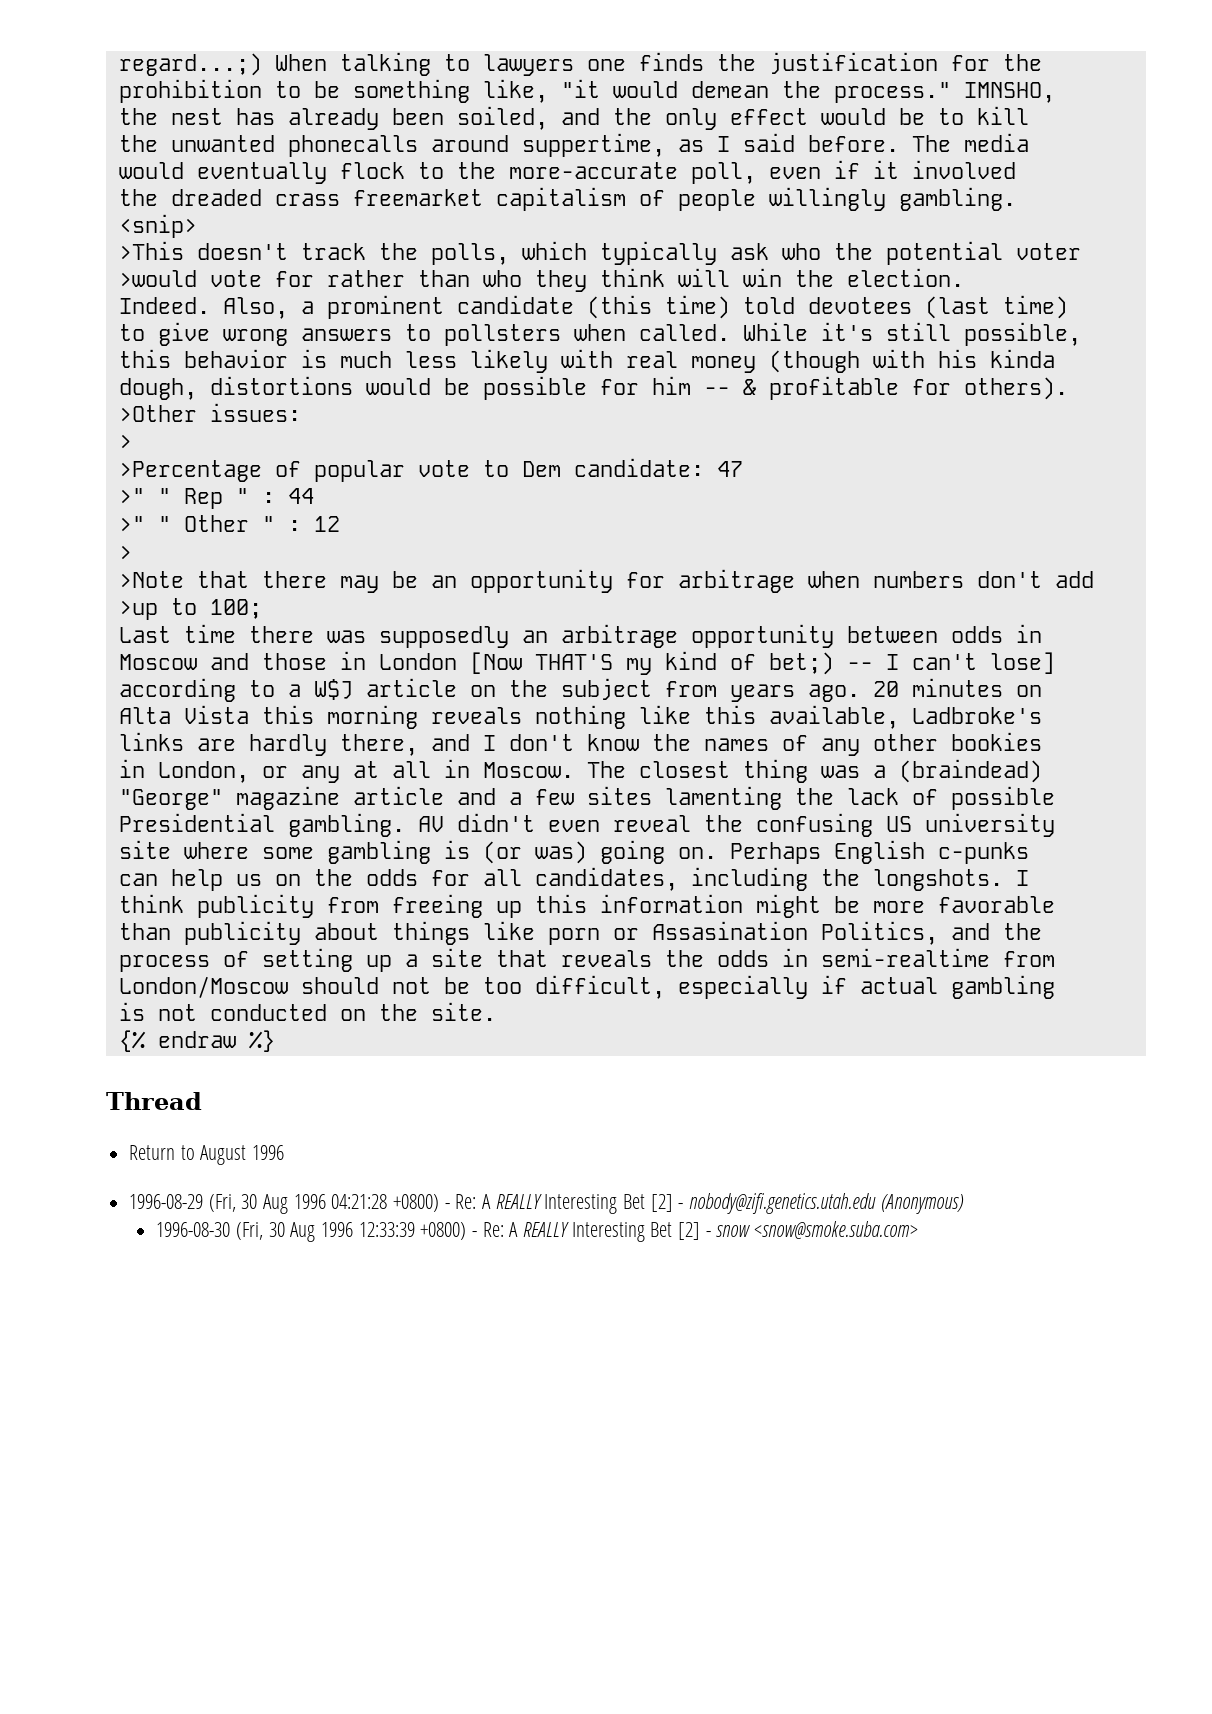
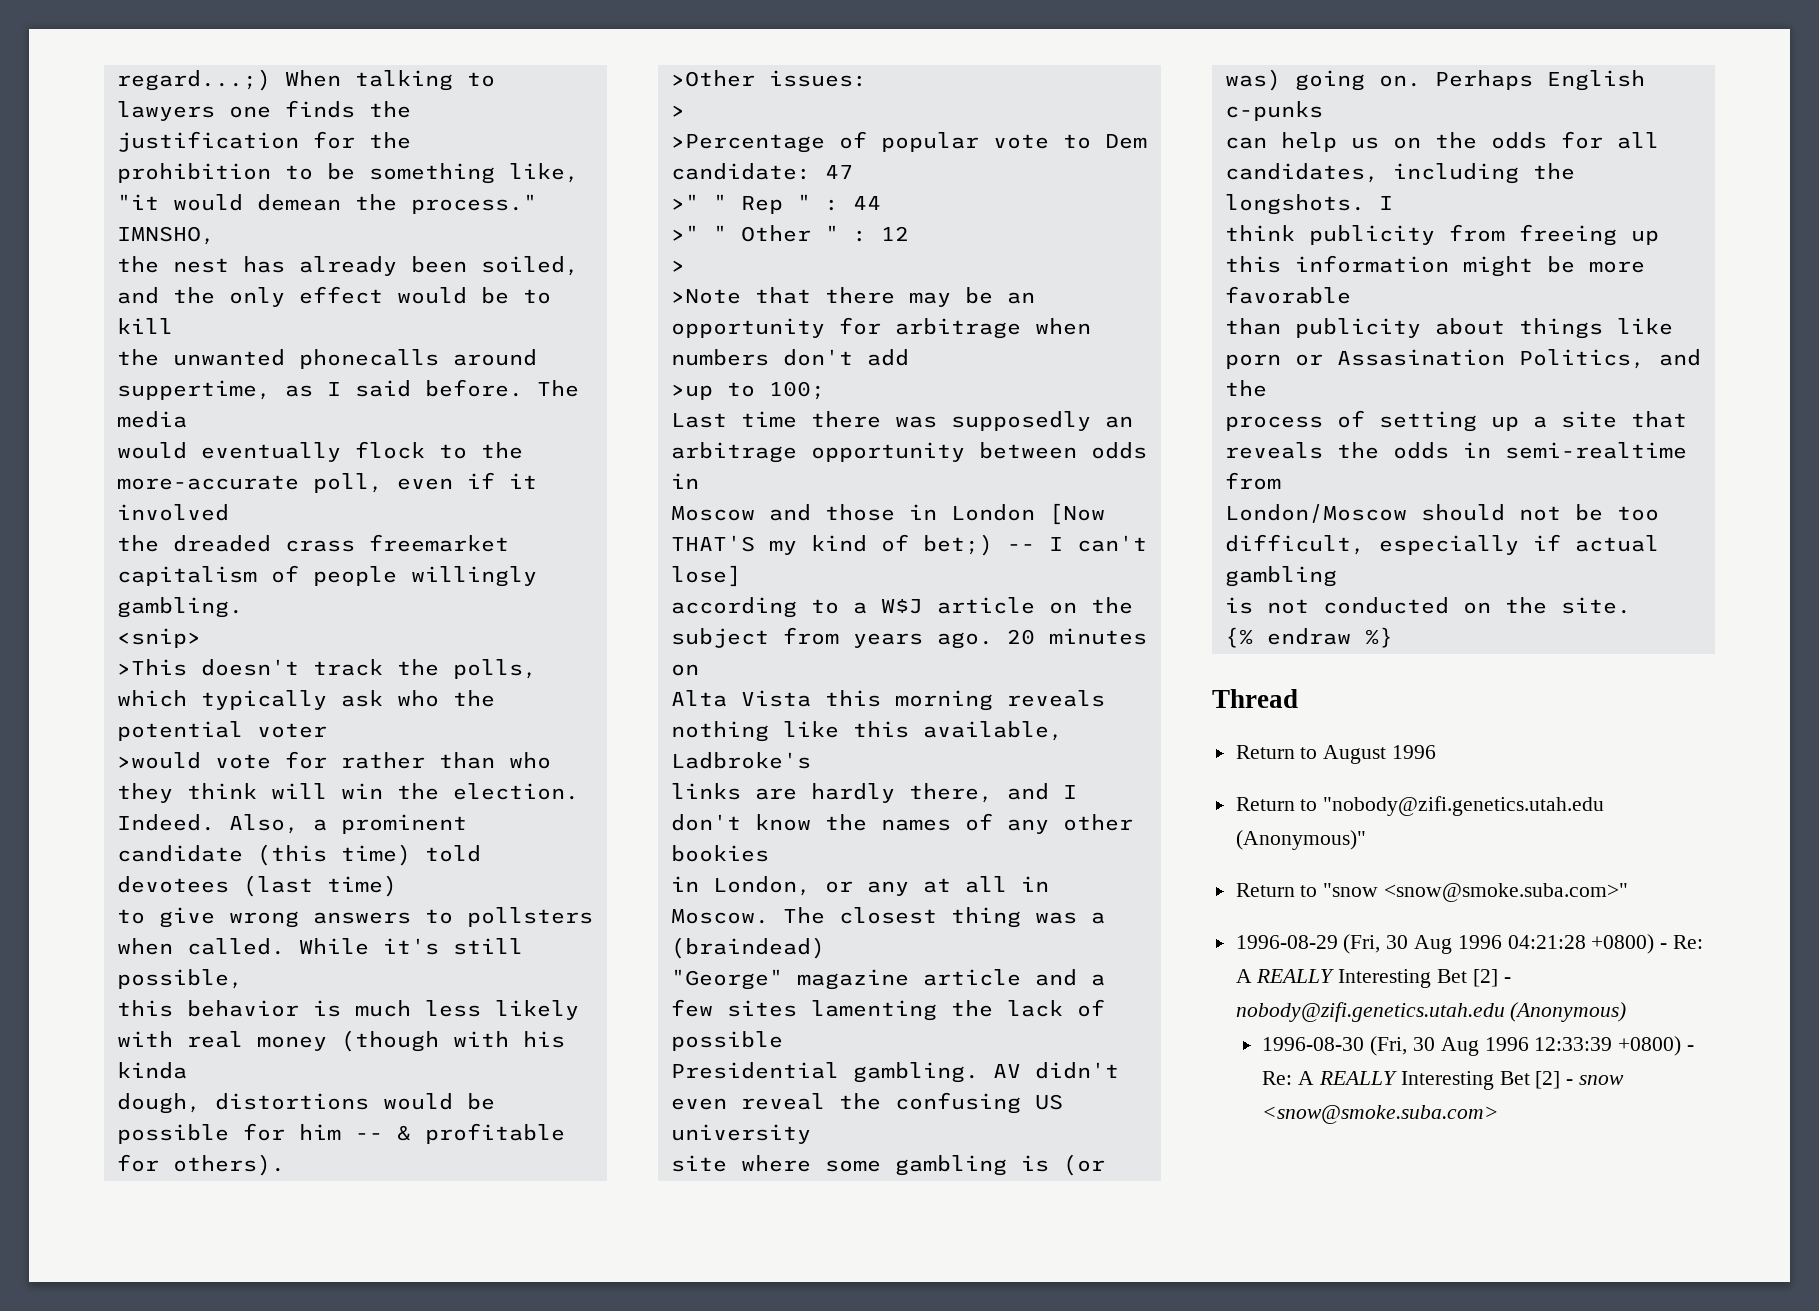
(285, 1152) none -> [1235,796,1605,816] [1235,830,1366,850] [1235,883,1629,902] // Return to "nobody@zifi.genetics.utah.edu (Anonymous)" // Return to "snow <snow@smoke.suba.com>"

